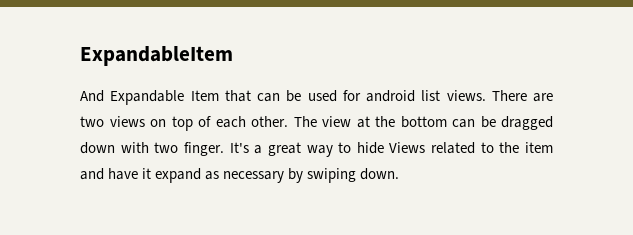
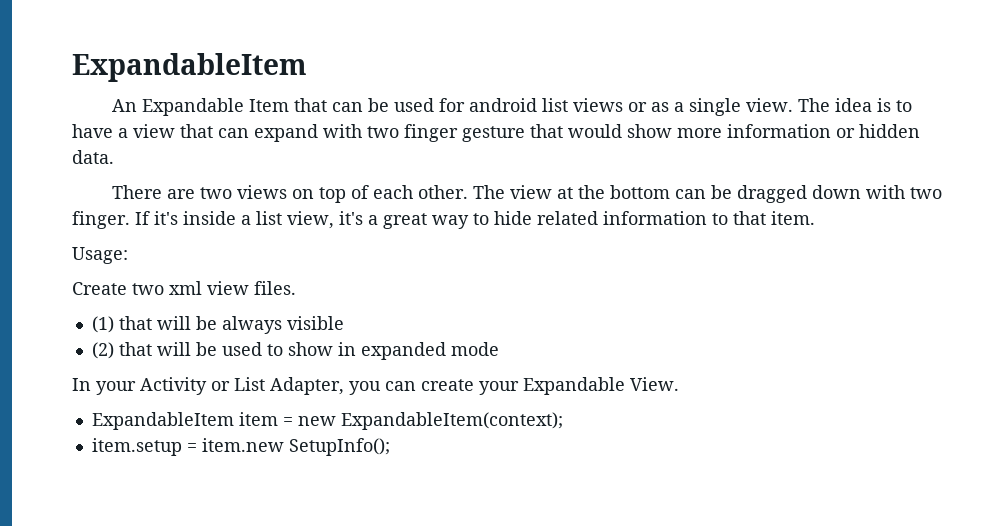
[80,90,104,102] And -> [111,99,137,112] An
[446,90,486,101] views. -> [572,98,912,116] [72,124,920,142] [72,150,114,164] views or as a single view. The idea is to have a view that can expand with two finger gesture that would show more information or hidden data. //
[229,142,249,153] It's -> [135,211,363,229] If it's inside a list view, it's
[389,142,554,154] [80,168,400,183] Views related to the item and have it expand as necessary by swiping down. -> [537,211,815,225] [72,247,128,264] [72,281,296,295] [91,316,344,334] [91,342,499,360] [72,377,679,395] [91,412,563,430] [91,438,390,456] related information to that item. // Usage: // Create two xml view files. // (1) that will be always visible // (2) that will be used to show in expanded mode // In your Activity or List Adapter, you can create your Expandable View. // ExpandableItem item = new ExpandableItem(context); // item.setup = item.new SetupInfo();

